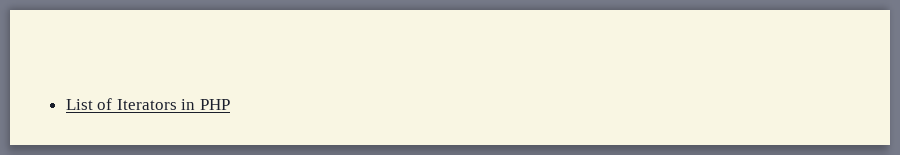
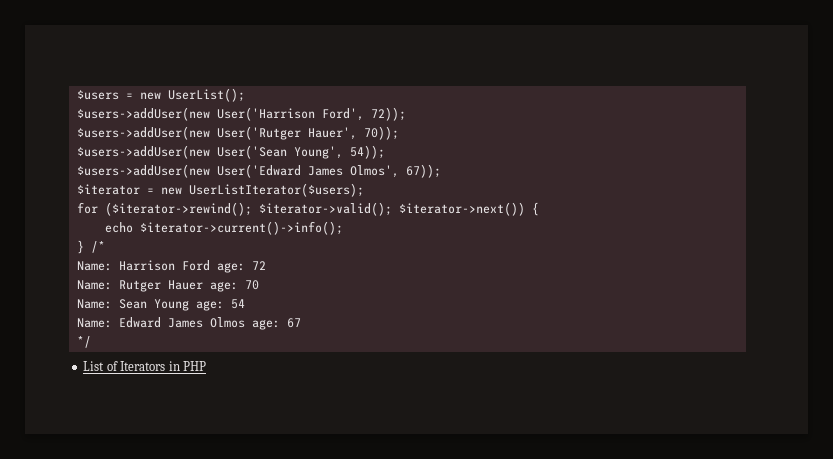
(65, 104) none -> [76,88,245,102] [76,107,406,121] [76,126,399,140] [76,145,385,159] [76,164,441,178] [76,183,364,197] [76,202,539,216] [104,221,343,235] [76,240,105,254] [76,260,266,273] [76,280,259,292] [76,299,245,311] [76,317,301,330] [76,336,91,348] $users = new UserList(); // $users->addUser(new User('Harrison Ford', 72)); // $users->addUser(new User('Rutger Hauer', 70)); // $users->addUser(new User('Sean Young', 54)); // $users->addUser(new User('Edward James Olmos', 67)); // $iterator = new UserListIterator($users); // for ($iterator->rewind(); $iterator->valid(); $iterator->next()) { // echo $iterator->current()->info(); // } /* // Name: Harrison Ford age: 72 // Name: Rutger Hauer age: 70 // Name: Sean Young age: 54 // Name: Edward James Olmos age: 67 // */ //

